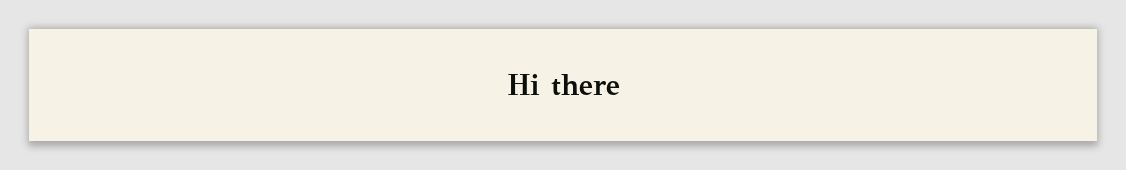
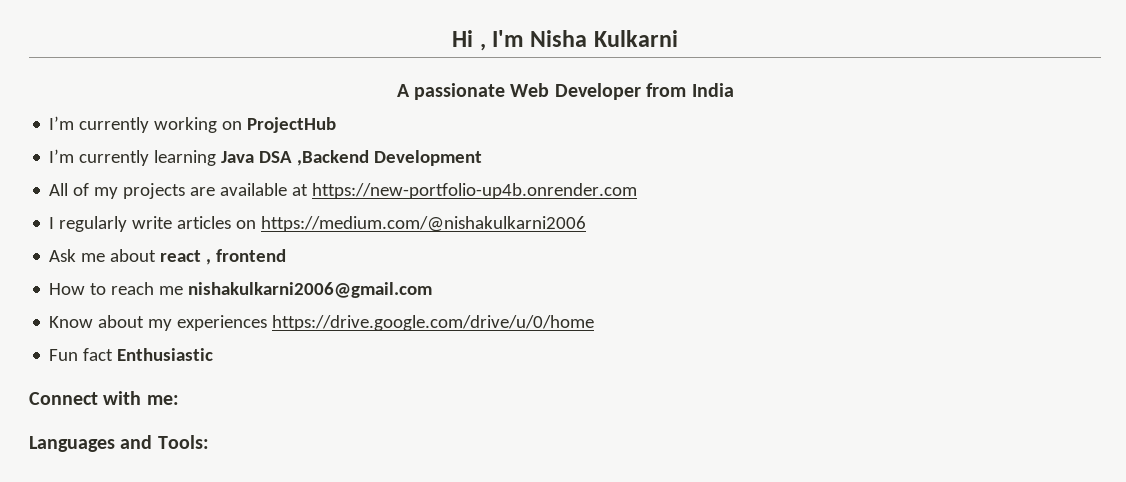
[550,74,620,96] there -> [479,30,678,51] [396,83,734,100] [49,116,337,133] [49,149,483,166] [49,183,638,199] [49,216,587,232] [49,249,287,265] [49,282,433,298] [49,315,595,331] [49,348,214,361] [29,391,179,405] [29,435,209,452] , I'm Nisha Kulkarni // A passionate Web Developer from India // I’m currently working on ProjectHub // I’m currently learning Java DSA ,Backend Development // All of my projects are available at https://new-portfolio-up4b.onrender.com // I regularly write articles on https://medium.com/@nishakulkarni2006 // Ask me about react , frontend // How to reach me nishakulkarni2006@gmail.com // Know about my experiences https://drive.google.com/drive/u/0/home // Fun fact Enthusiastic // Connect with me: // Languages and Tools:

